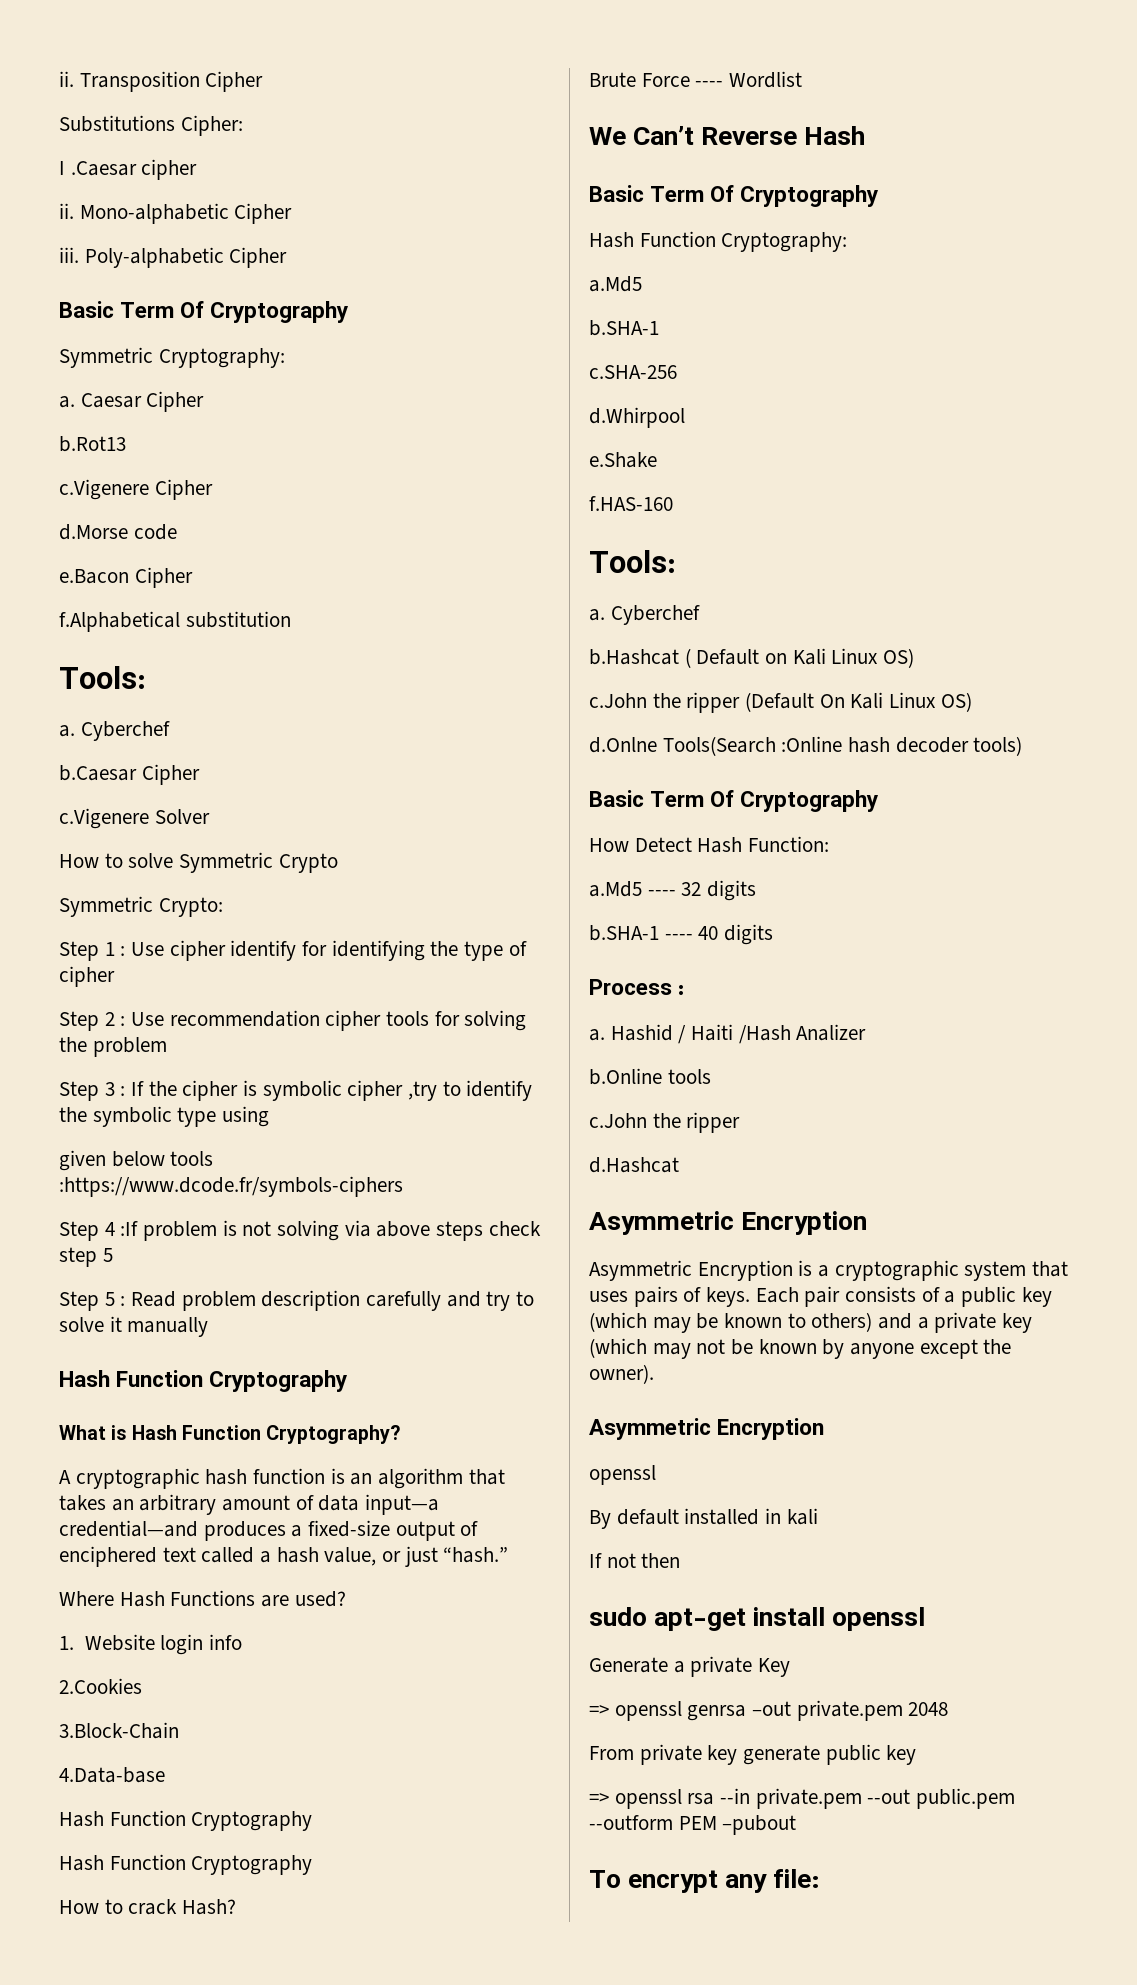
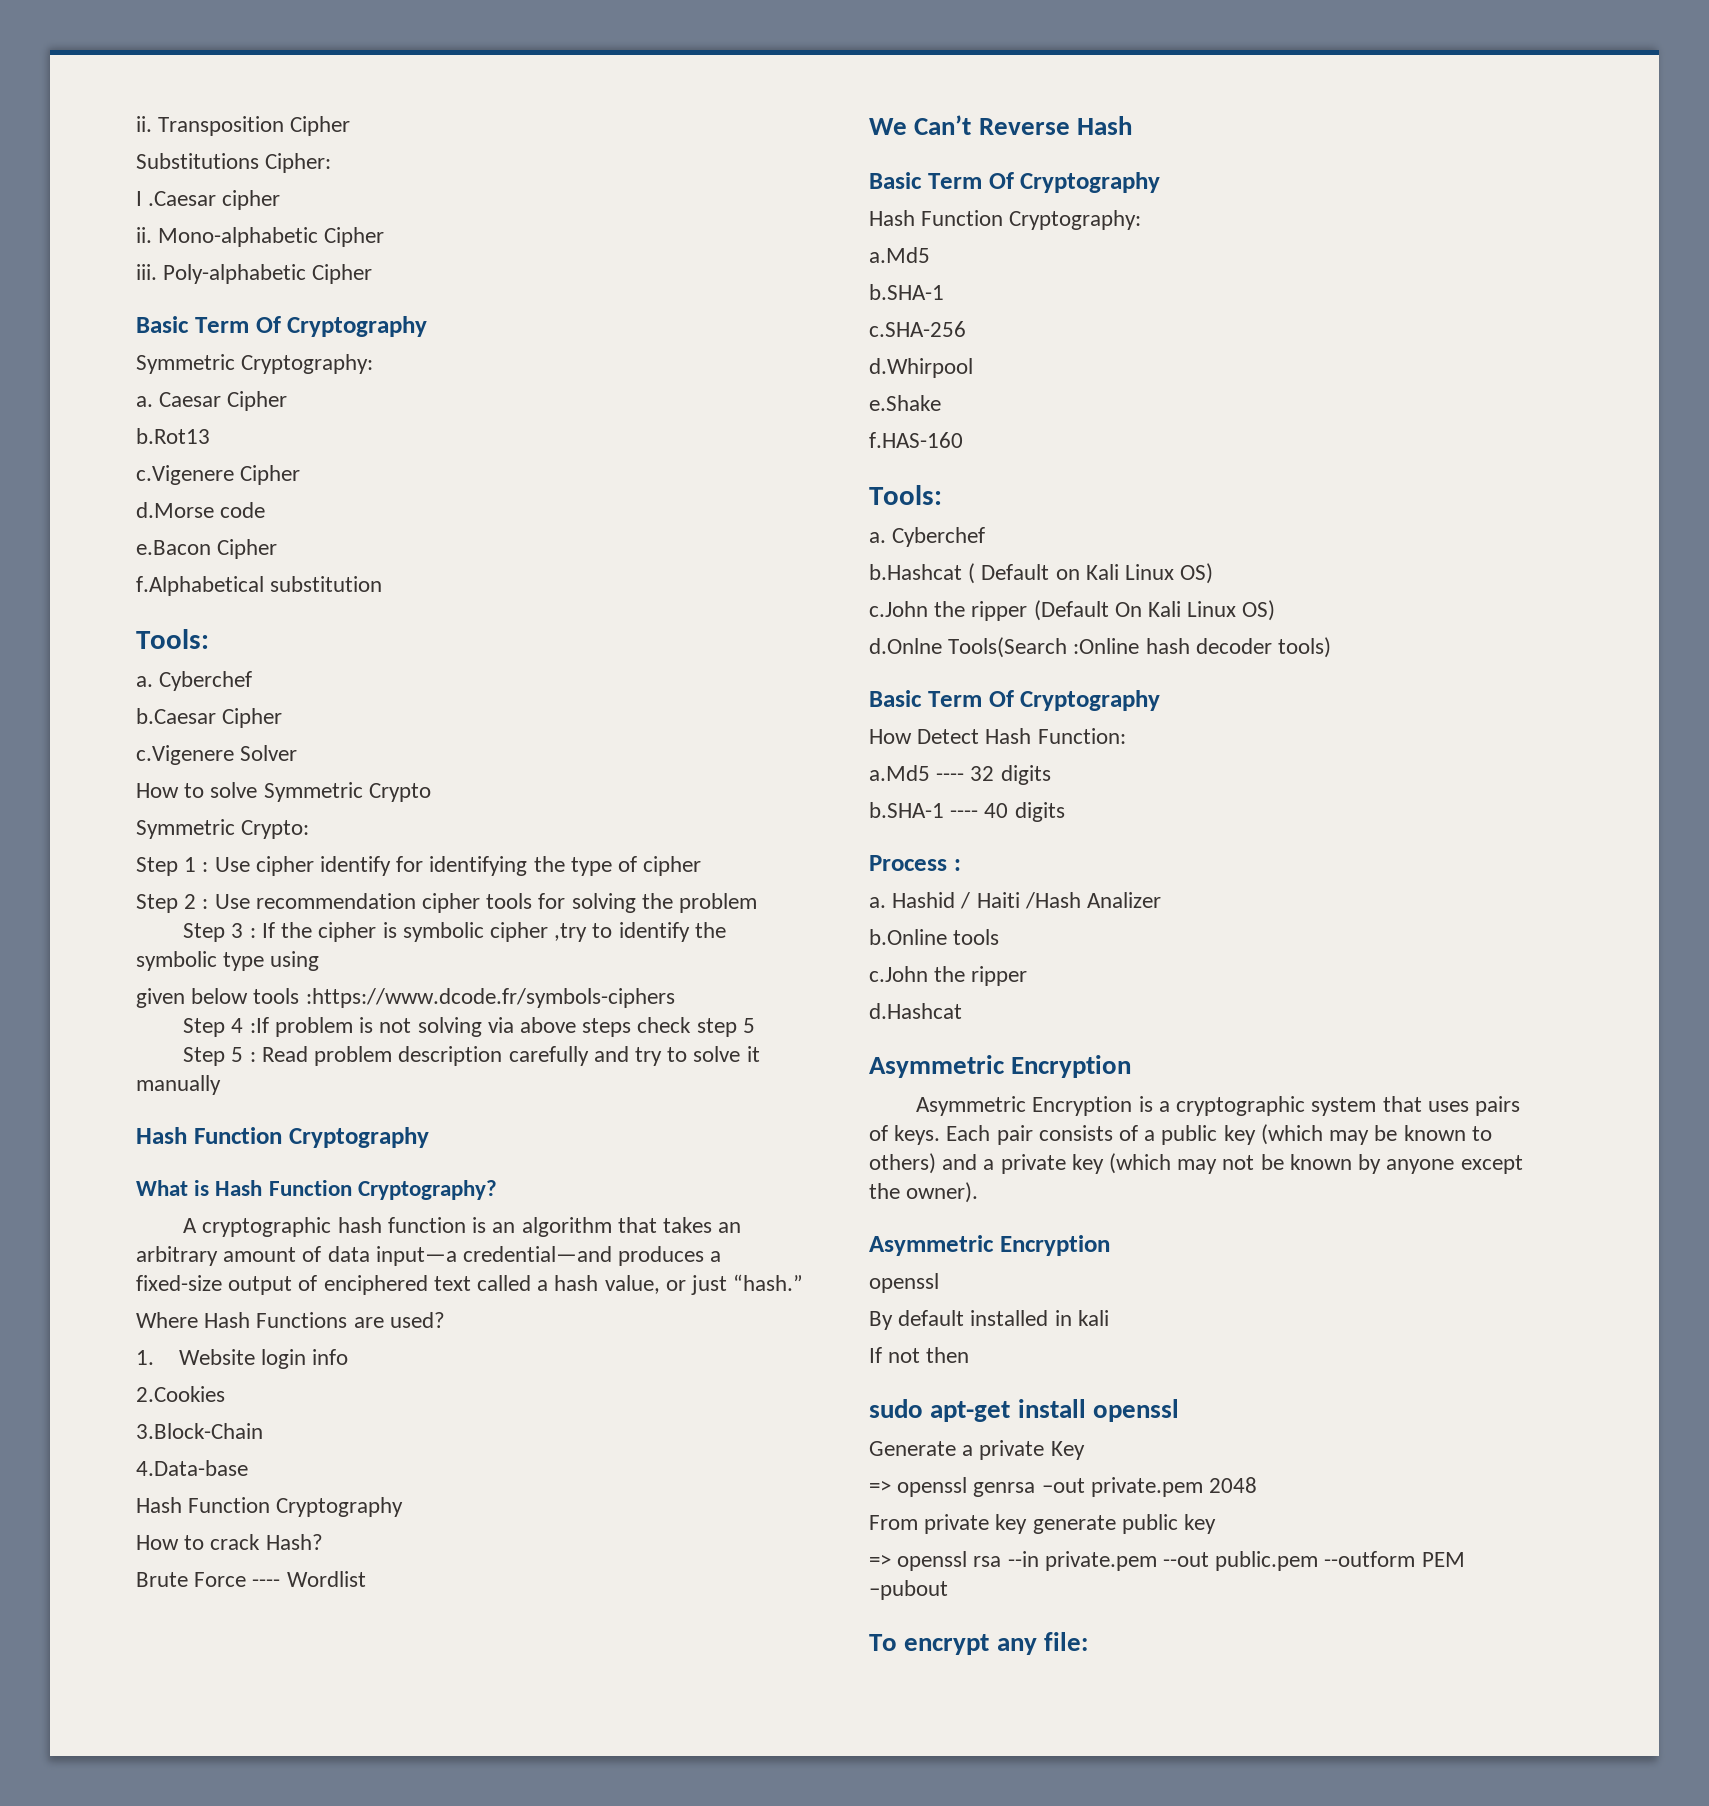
[59,1854,313,1875] // Hash Function Cryptography -> (404, 1507) none

